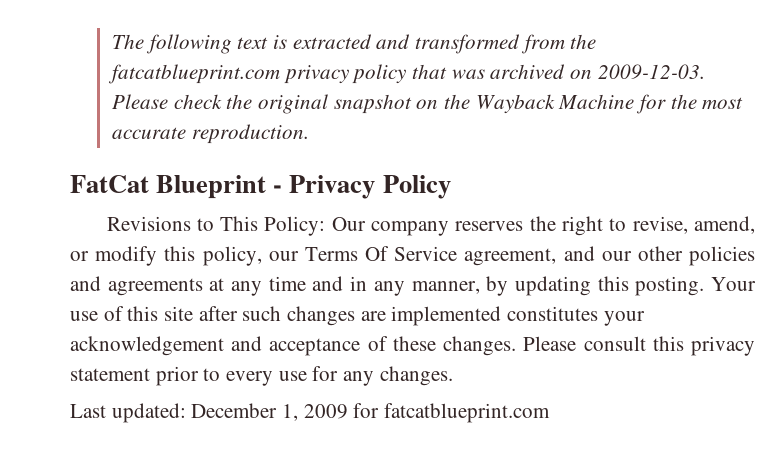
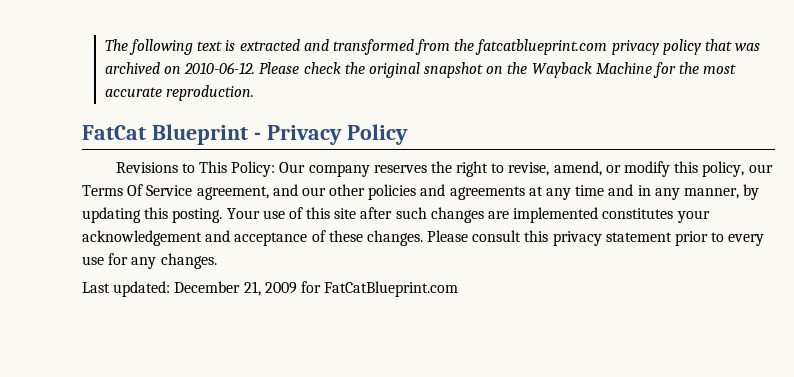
[597,64,705,79] 2009-12-03. -> [184,62,256,74] 2010-06-12.
[282,404,299,421] 1, -> [243,281,261,296] 21,
[384,403,551,423] fatcatblueprint.com -> [324,281,459,297] FatCatBlueprint.com

